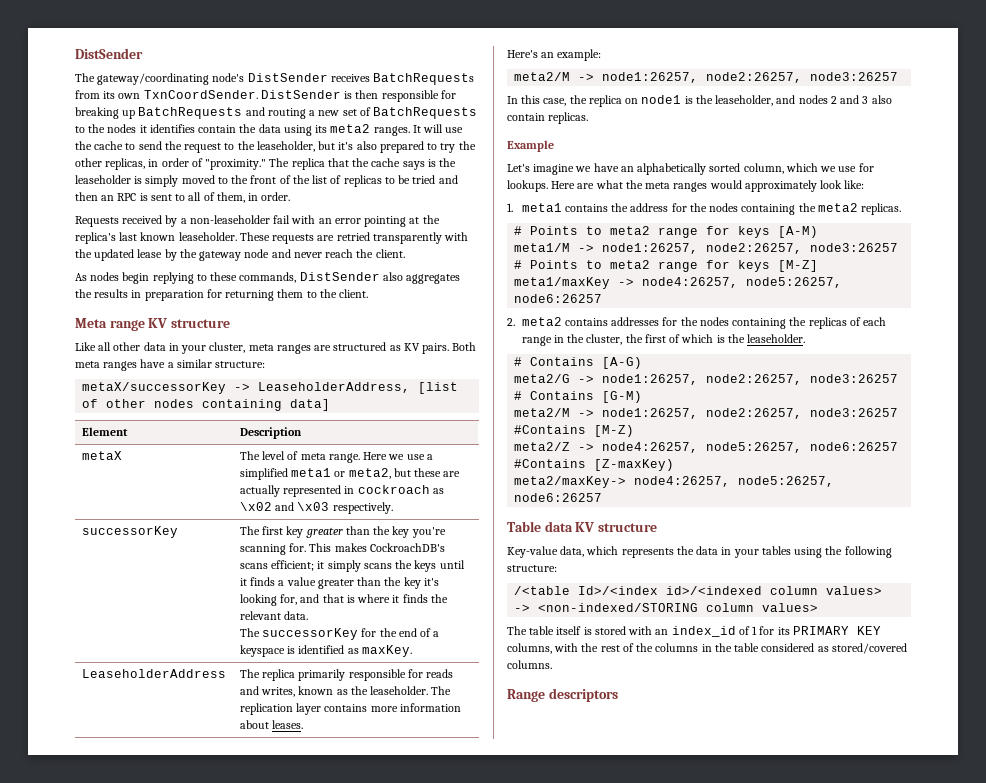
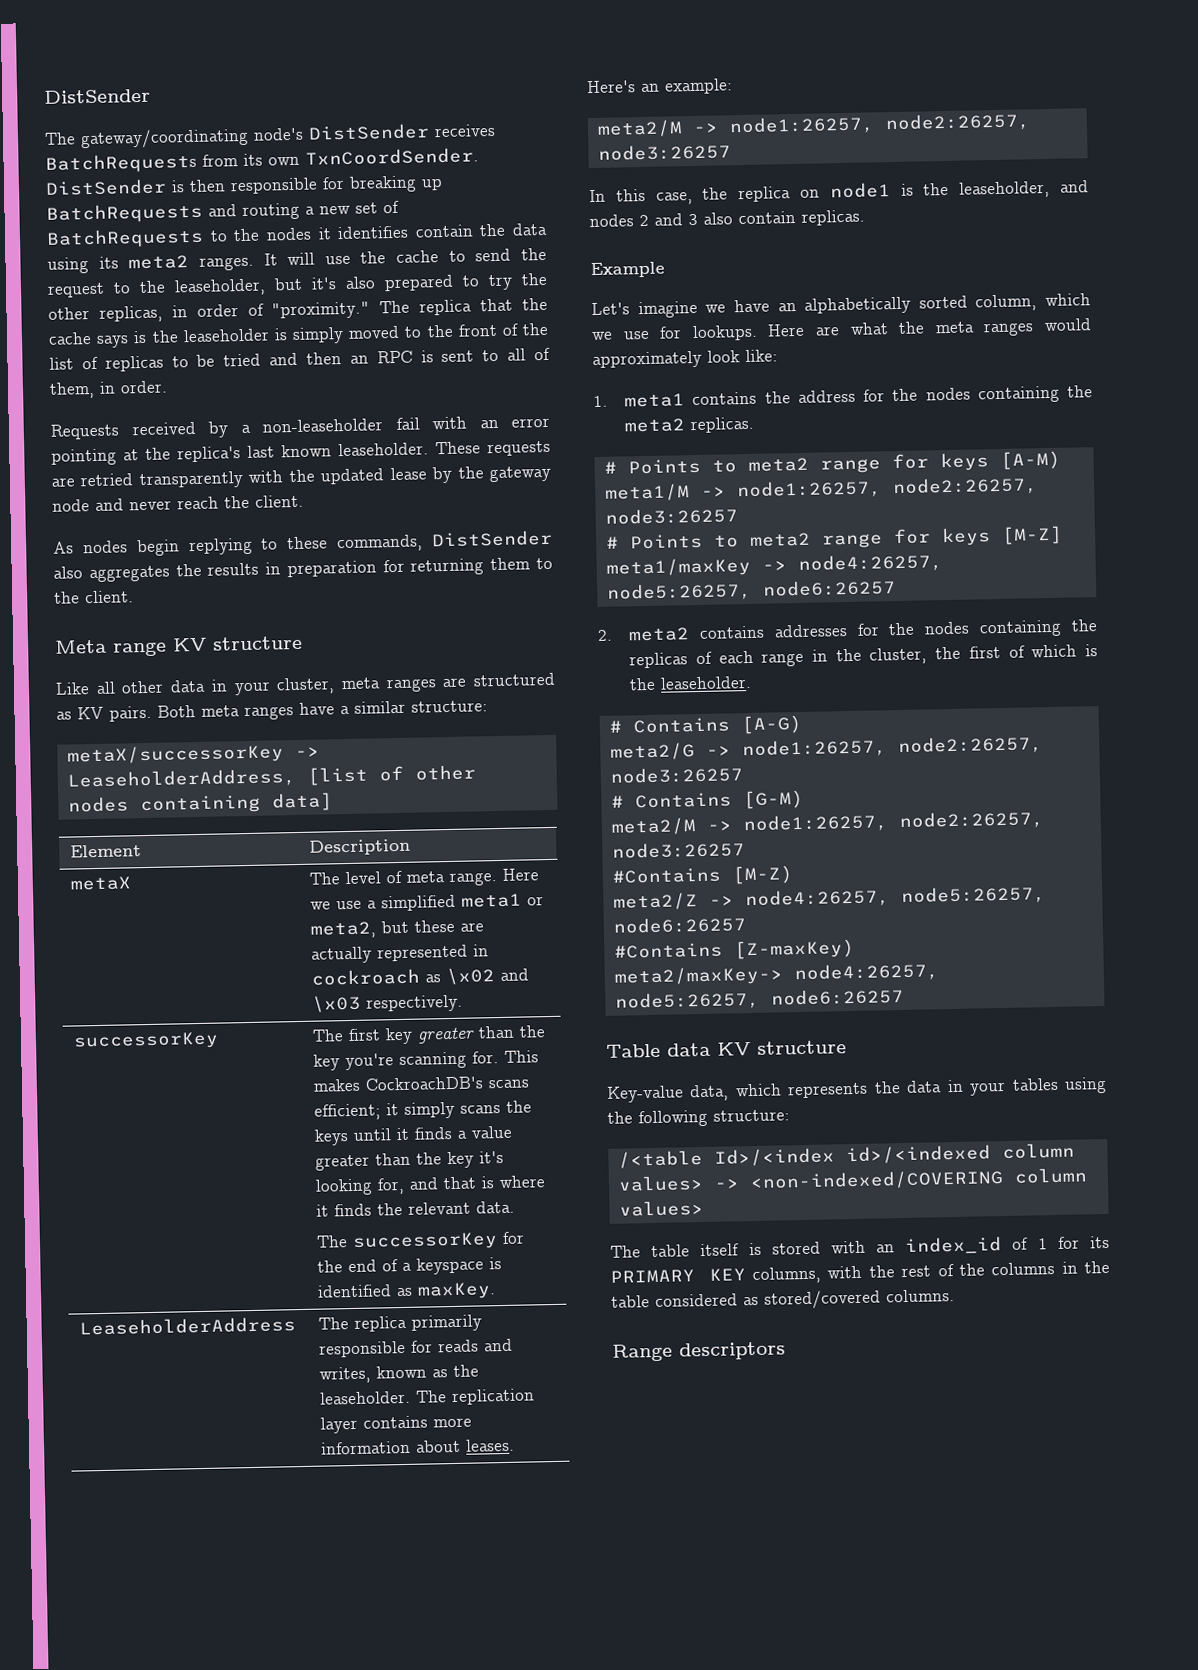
[538,603,699,612] <non-indexed/STORING -> [749,1169,1004,1192] <non-indexed/COVERING

